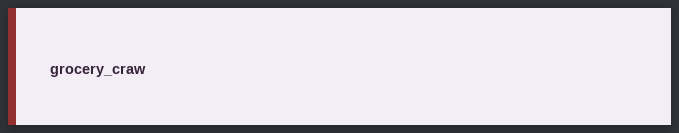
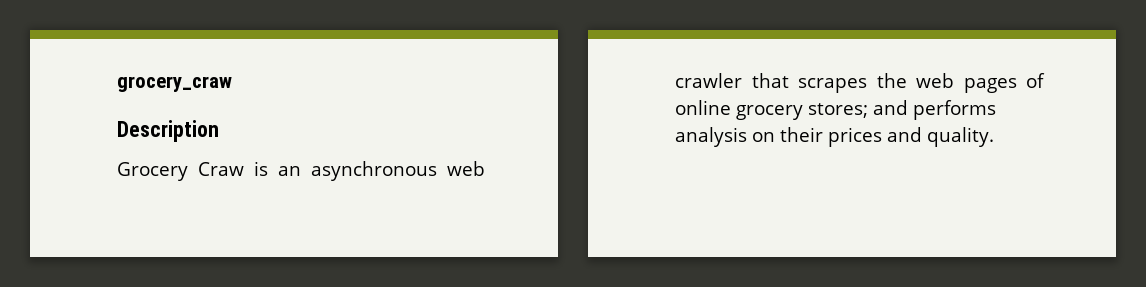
(146, 71) none -> [117,120,219,142] [117,161,485,181] [675,73,1045,93] [675,100,996,120] [675,127,994,147] // Description // Grocery Craw is an asynchronous web crawler that scrapes the web pages of online grocery stores; and performs analysis on their prices and quality.

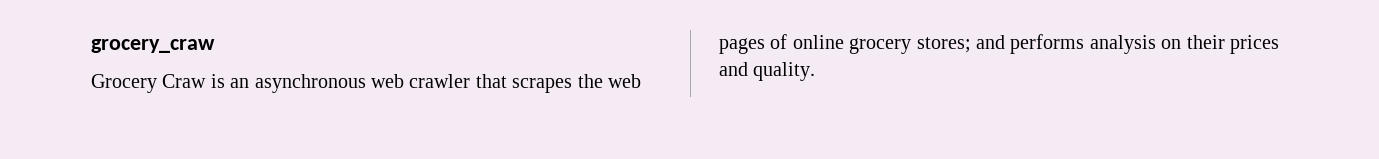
[117,120,219,142] // Description -> (215, 46) none

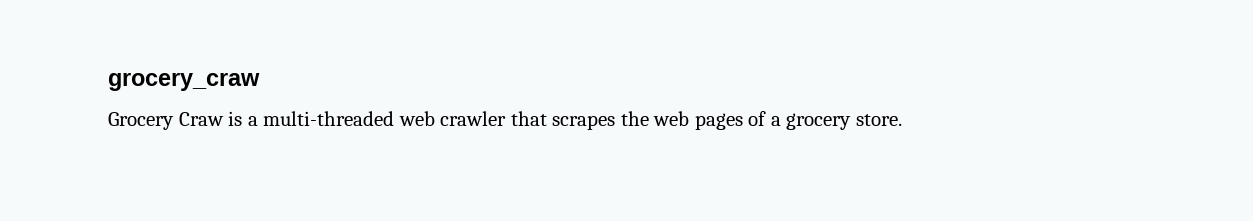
[230,74,366,93] an asynchronous -> [247,111,395,126] a multi-threaded
[792,34,1279,54] [719,62,816,81] online grocery stores; and performs analysis on their prices and quality. -> [770,113,903,130] a grocery store.

